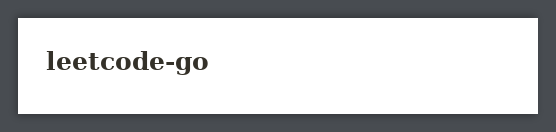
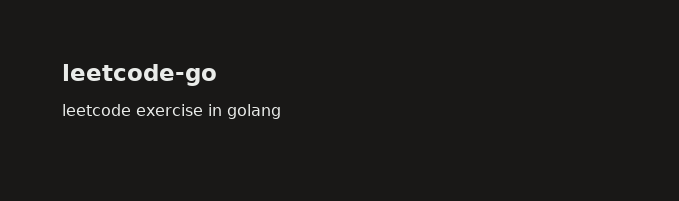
(209, 63) none -> [62,104,281,119] // leetcode exercise in golang

